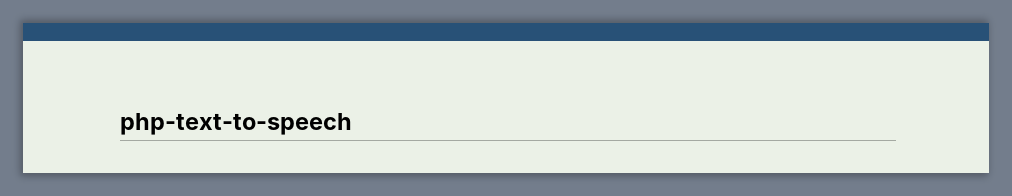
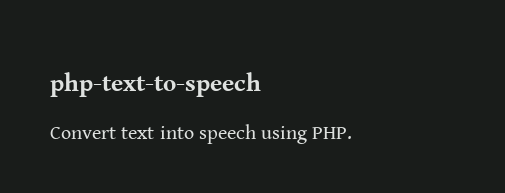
(352, 124) none -> [50,124,353,144] // Convert text into speech using PHP.

